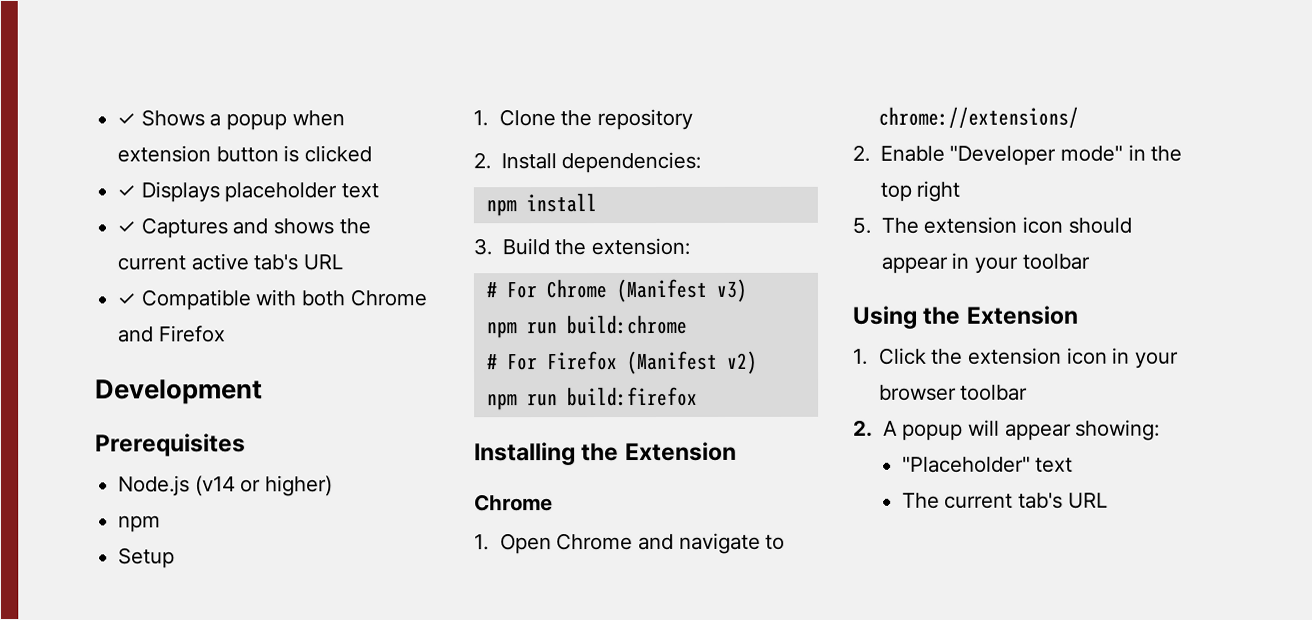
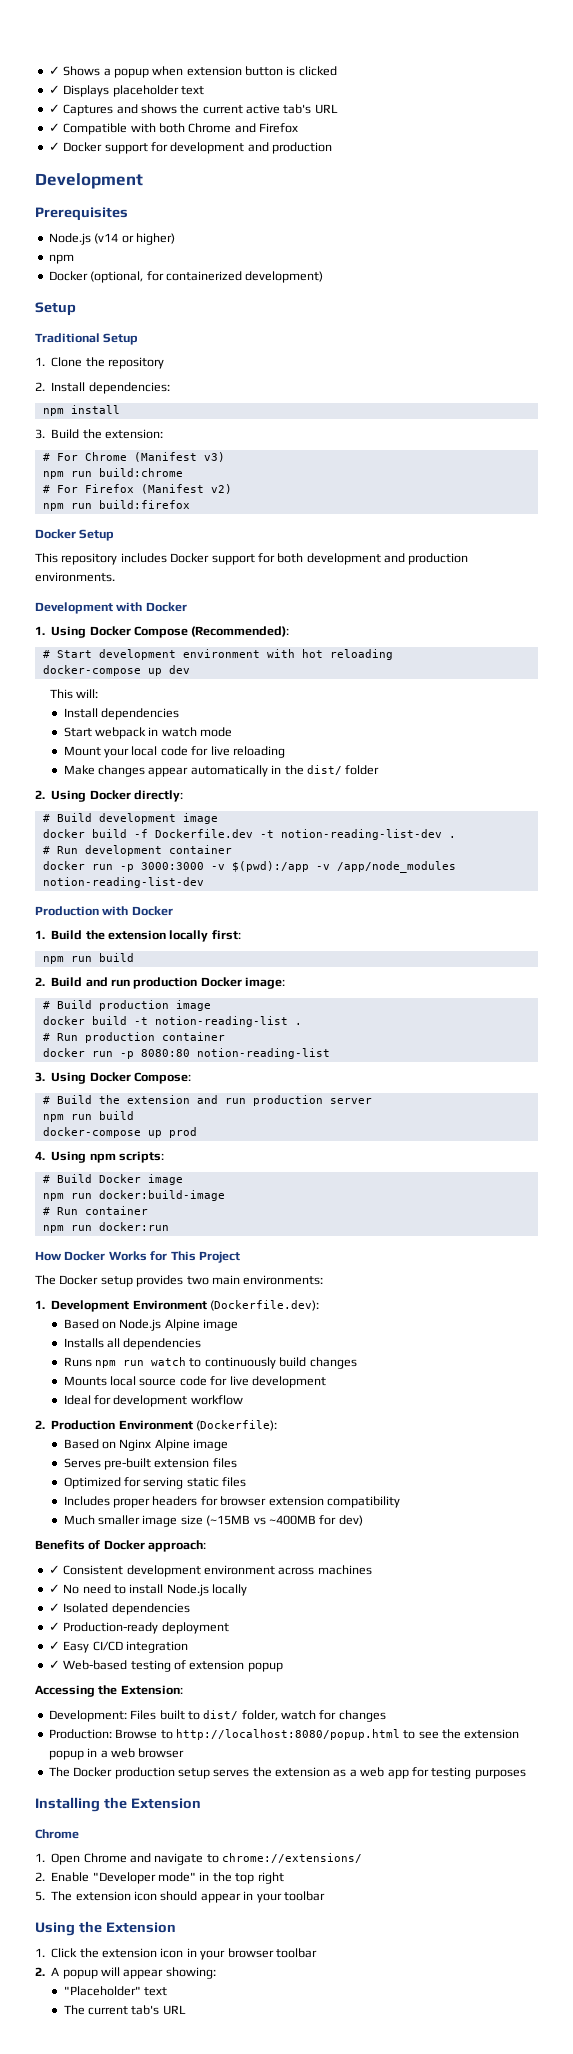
(226, 334) none -> [48,142,332,154] // ✓ Docker support for development and production
(162, 524) none -> [48,271,324,283] [35,302,76,316] [35,333,100,343] Docker (optional, for containerized development) // Setup // Traditional
(698, 396) none -> [35,529,115,541] [35,553,469,565] [35,572,115,582] [35,602,187,614] [35,626,290,638] [42,649,393,660] [42,665,190,676] [49,689,99,699] [63,708,180,720] [63,727,233,739] [63,746,285,758] [63,765,380,777] [35,790,183,802] [42,813,218,824] [42,829,456,840] [42,845,232,856] [42,861,456,873] [42,877,204,888] [35,906,173,916] [35,930,241,942] [42,953,134,964] [35,977,286,989] [42,1000,211,1011] [42,1016,302,1027] [42,1032,225,1043] [42,1048,330,1059] [35,1072,191,1084] [42,1095,372,1106] [42,1111,134,1122] [42,1127,197,1138] [35,1151,164,1163] [42,1174,183,1185] [42,1190,225,1201] [42,1206,148,1215] [42,1222,169,1233] [35,1251,240,1263] [35,1275,324,1287] [35,1300,319,1312] [63,1319,239,1331] [63,1338,202,1350] [63,1357,357,1369] [63,1376,326,1388] [63,1395,243,1407] [35,1420,277,1431] [63,1439,229,1451] [63,1458,237,1470] [63,1477,247,1489] [63,1496,400,1508] [63,1515,363,1527] [35,1540,207,1552] [48,1565,372,1577] [48,1584,247,1596] [48,1603,190,1615] [48,1622,229,1634] [48,1641,188,1653] [48,1660,283,1672] [35,1685,183,1697] [48,1710,386,1722] [48,1729,520,1740] [48,1748,185,1760] [48,1767,526,1779] // Docker Setup // This repository includes Docker support for both development and production environments. // Development with Docker // 1. Using Docker Compose (Recommended): // # Start development environment with hot reloading // docker-compose up dev // This will: // Install dependencies // Start webpack in watch mode // Mount your local code for live reloading // Make changes appear automatically in the dist/ folder // 2. Using Docker directly: // # Build development image // docker build -f Dockerfile.dev -t notion-reading-list-dev . // # Run development container // docker run -p 3000:3000 -v $(pwd):/app -v /app/node_modules notion-reading-list-dev // Production with Docker // 1. Build the extension locally first: // npm run build // 2. Build and run production Docker image: // # Build production image // docker build -t notion-reading-list . // # Run production container // docker run -p 8080:80 notion-reading-list // 3. Using Docker Compose: // # Build the extension and run production server // npm run build // docker-compose up prod // 4. Using npm scripts: // # Build Docker image // npm run docker:build-image // # Run container // npm run docker:run // How Docker Works for This Project // The Docker setup provides two main environments: // 1. Development Environment (Dockerfile.dev): // Based on Node.js Alpine image // Installs all dependencies // Runs npm run watch to continuously build changes // Mounts local source code for live development // Ideal for development workflow // 2. Production Environment (Dockerfile): // Based on Nginx Alpine image // Serves pre-built extension files // Optimized for serving static files // Includes proper headers for browser extension compatibility // Much smaller image size (~15MB vs ~400MB for dev) // Benefits of Docker approach: // ✓ Consistent development environment across machines // ✓ No need to install Node.js locally // ✓ Isolated dependencies // ✓ Production-ready deployment // ✓ Easy CI/CD integration // ✓ Web-based testing of extension popup // Accessing the Extension: // Development: Files built to dist/ folder, watch for changes // Production: Browse to http://localhost:8080/popup.html to see the extension popup in a web browser // The Docker production setup serves the extension as a web app for testing purposes

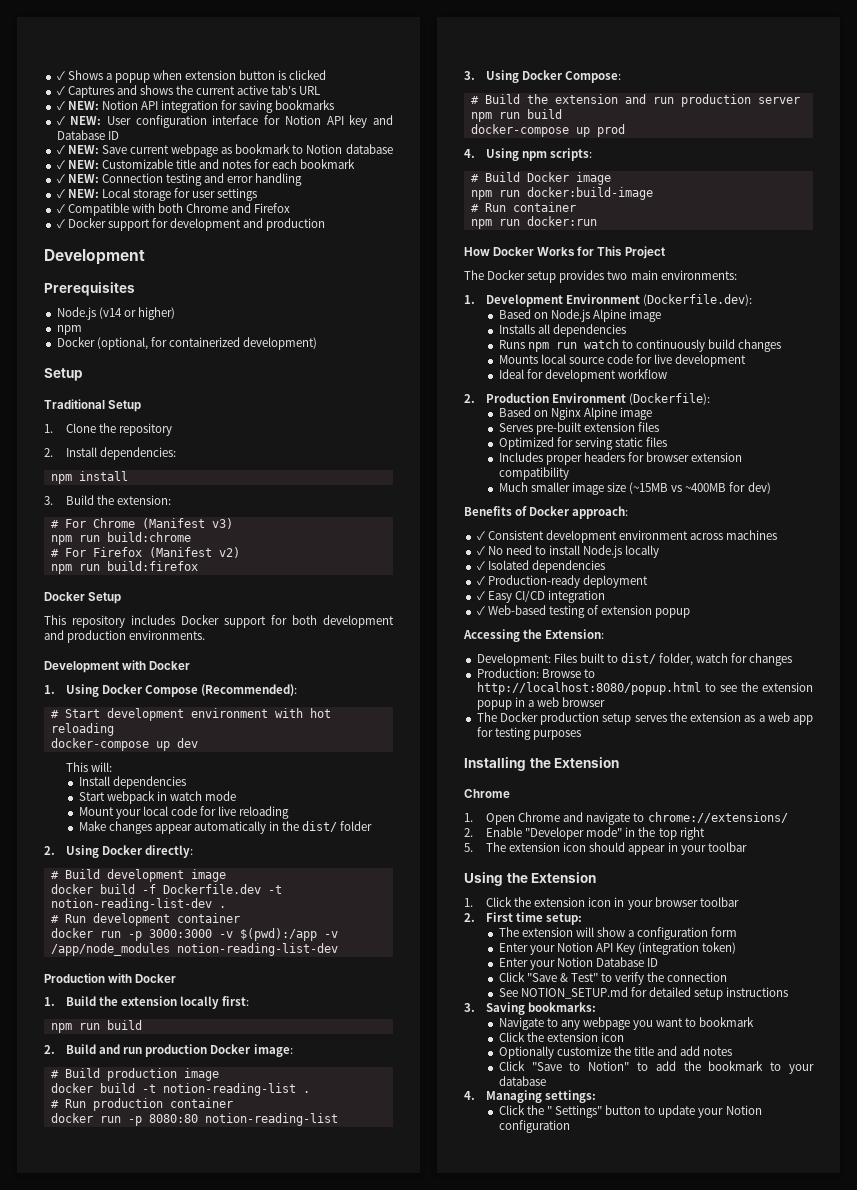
[48,85,204,97] // ✓ Displays placeholder text -> (327, 75) none
(338, 109) none -> [56,100,335,113] [56,115,394,128] [56,130,119,140] [56,144,393,157] [56,159,356,170] [56,173,303,186] [56,188,258,201] // ✓ NEW: Notion API integration for saving bookmarks // ✓ NEW: User configuration interface for Notion API key and Database ID // ✓ NEW: Save current webpage as bookmark to Notion database // ✓ NEW: Customizable title and notes for each bookmark // ✓ NEW: Connection testing and error handling // ✓ NEW: Local storage for user settings
[51,1967,216,1979] [63,1986,168,1996] [63,2005,186,2015] A popup will appear showing: // "Placeholder" text // The current tab's URL -> [486,912,583,925] [498,927,738,940] [498,942,737,955] [498,957,659,970] [498,972,728,985] [498,987,789,1000] [464,1002,597,1015] [498,1017,755,1030] [498,1032,625,1042] [498,1046,733,1059] [498,1061,814,1074] [498,1076,546,1086] [464,1090,597,1103] [498,1105,762,1118] [498,1120,570,1133] First time setup: // The extension will show a configuration form // Enter your Notion API Key (integration token) // Enter your Notion Database ID // Click "Save & Test" to verify the connection // See NOTION_SETUP.md for detailed setup instructions // 3. Saving bookmarks: // Navigate to any webpage you want to bookmark // Click the extension icon // Optionally customize the title and add notes // Click "Save to Notion" to add the bookmark to your database // 4. Managing settings: // Click the " Settings" button to update your Notion configuration

